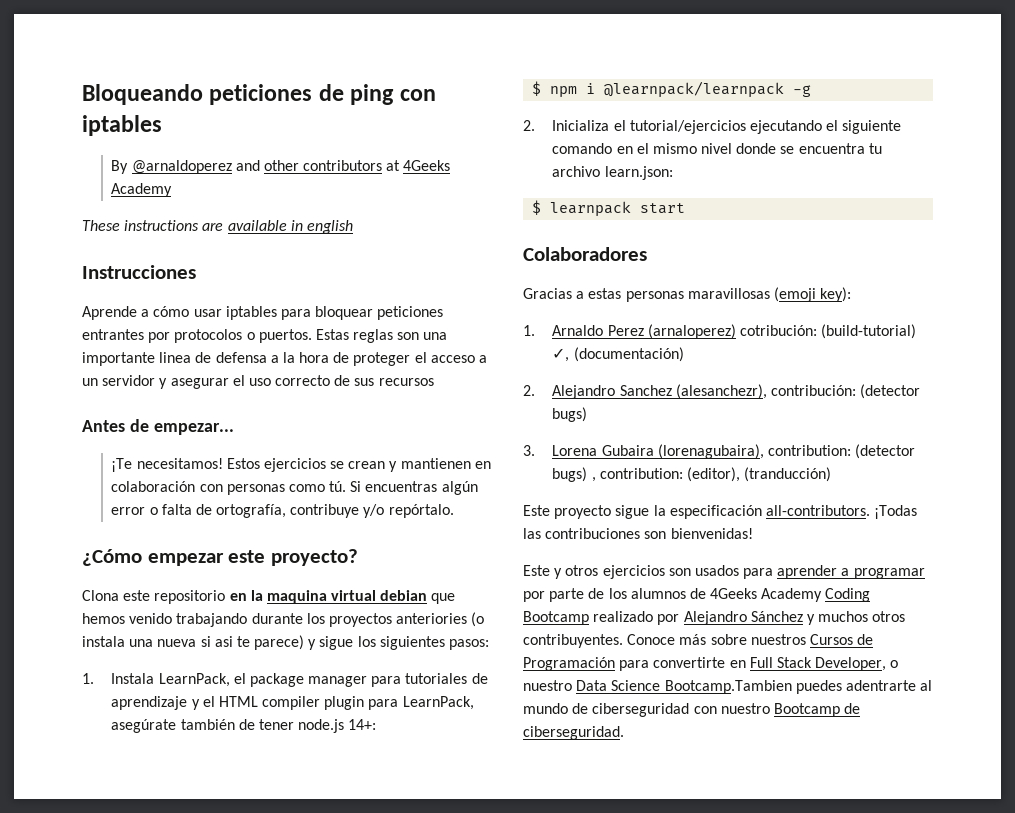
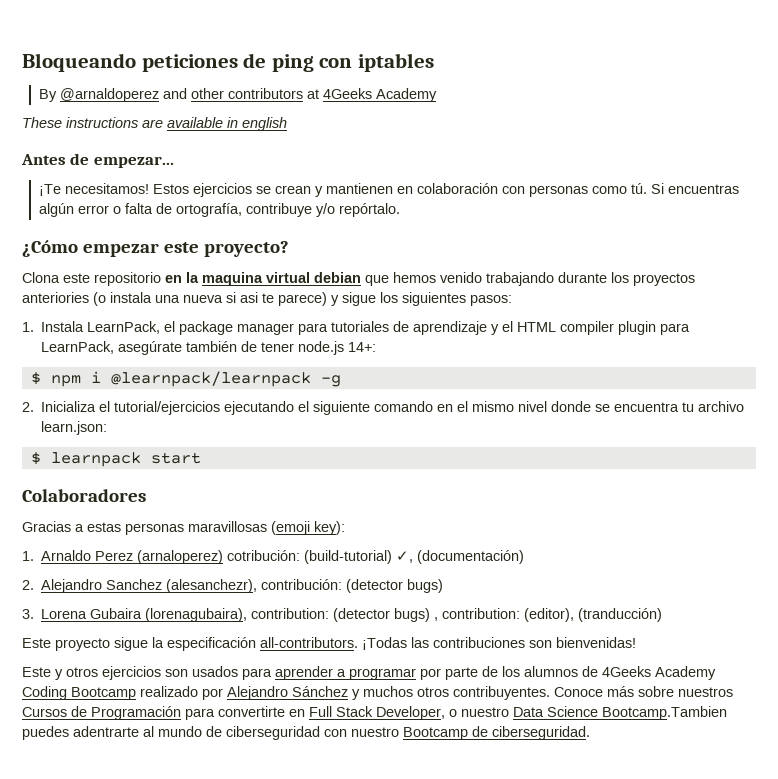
[82,265,196,279] [82,306,444,320] [82,329,448,343] [82,352,488,366] [82,375,434,389] // Instrucciones // Aprende a cómo usar iptables para bloquear peticiones entrantes por protocolos o puertos. Estas reglas son una importante linea de defensa a la hora de proteger el acceso a un servidor y asegurar el uso correcto de sus recursos -> (287, 124) none

